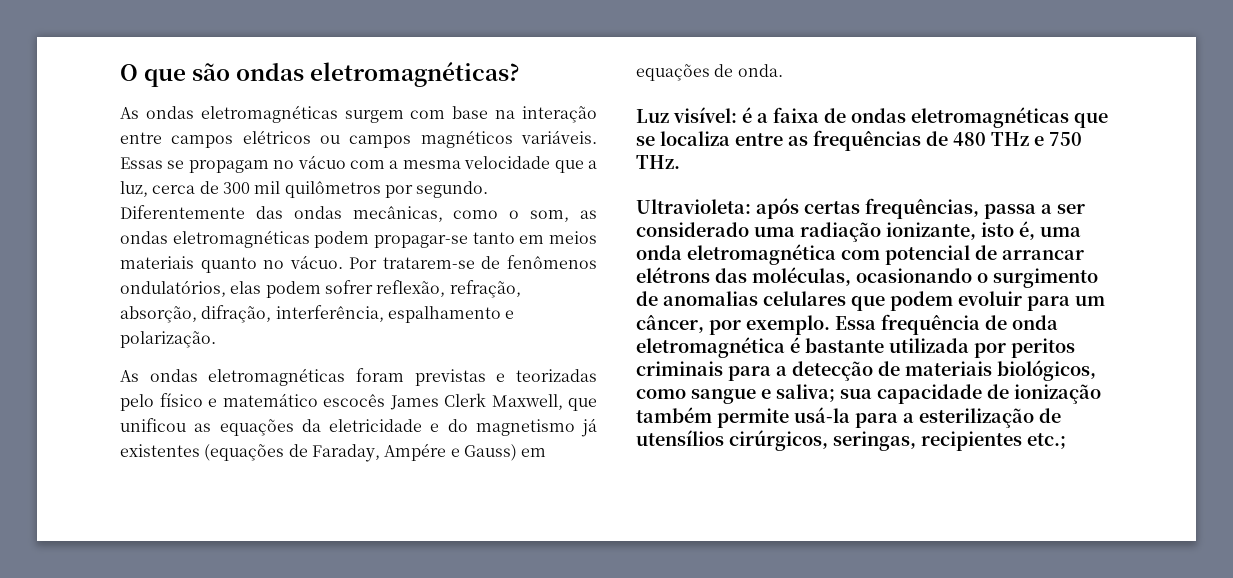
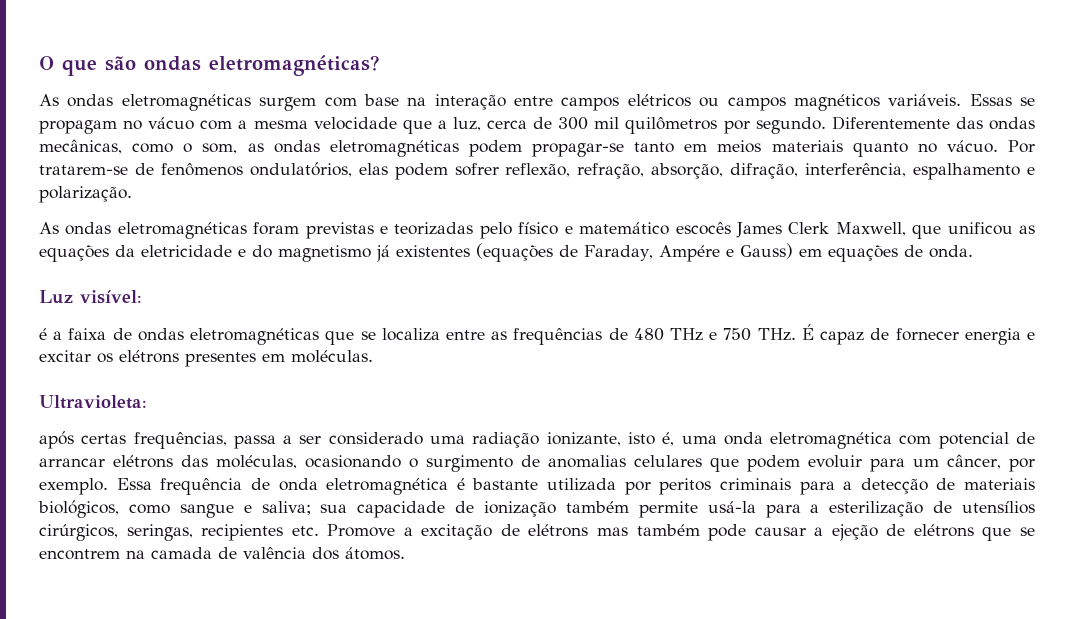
(737, 115) none -> (142, 297) //
(680, 162) none -> [801,324,1036,345] [39,350,373,367] É capaz de fornecer energia e excitar os elétrons presentes em moléculas.
(751, 206) none -> (147, 402) //
[1027,433,1066,449] etc.; -> [291,524,1035,541] [39,547,405,560] etc. Promove a excitação de elétrons mas também pode causar a ejeção de elétrons que se encontrem na camada de valência dos átomos.

